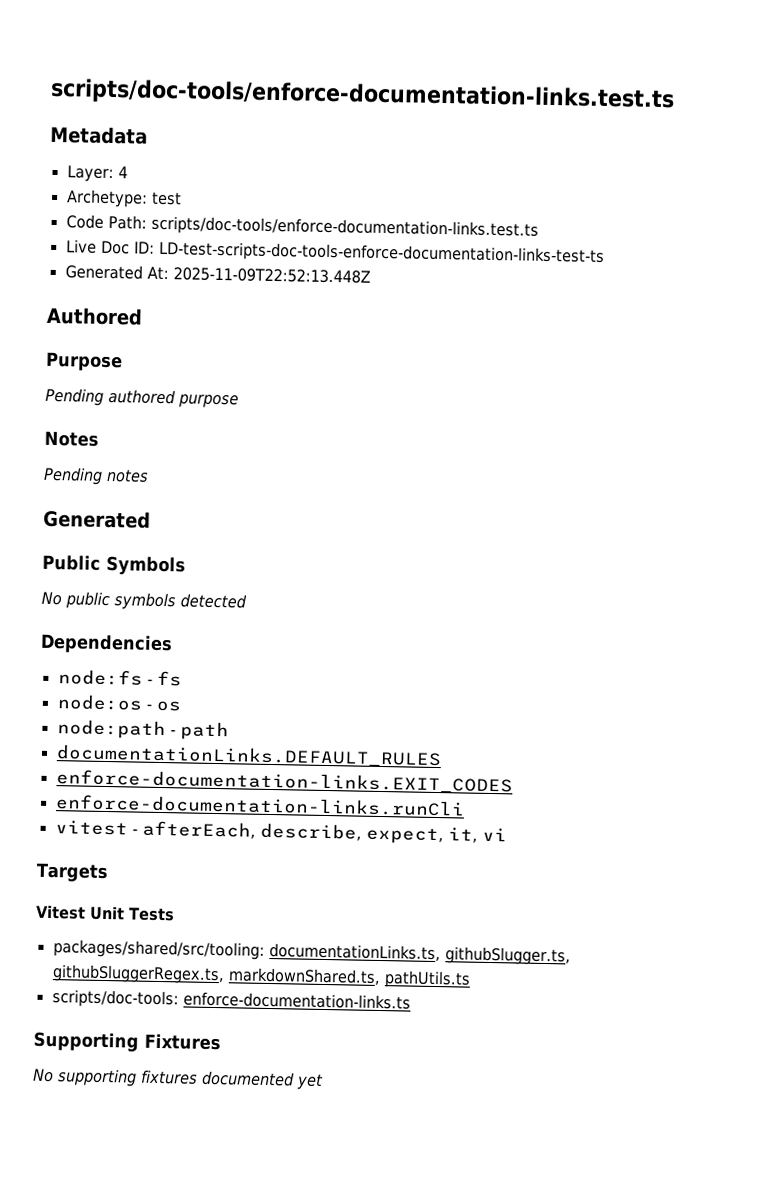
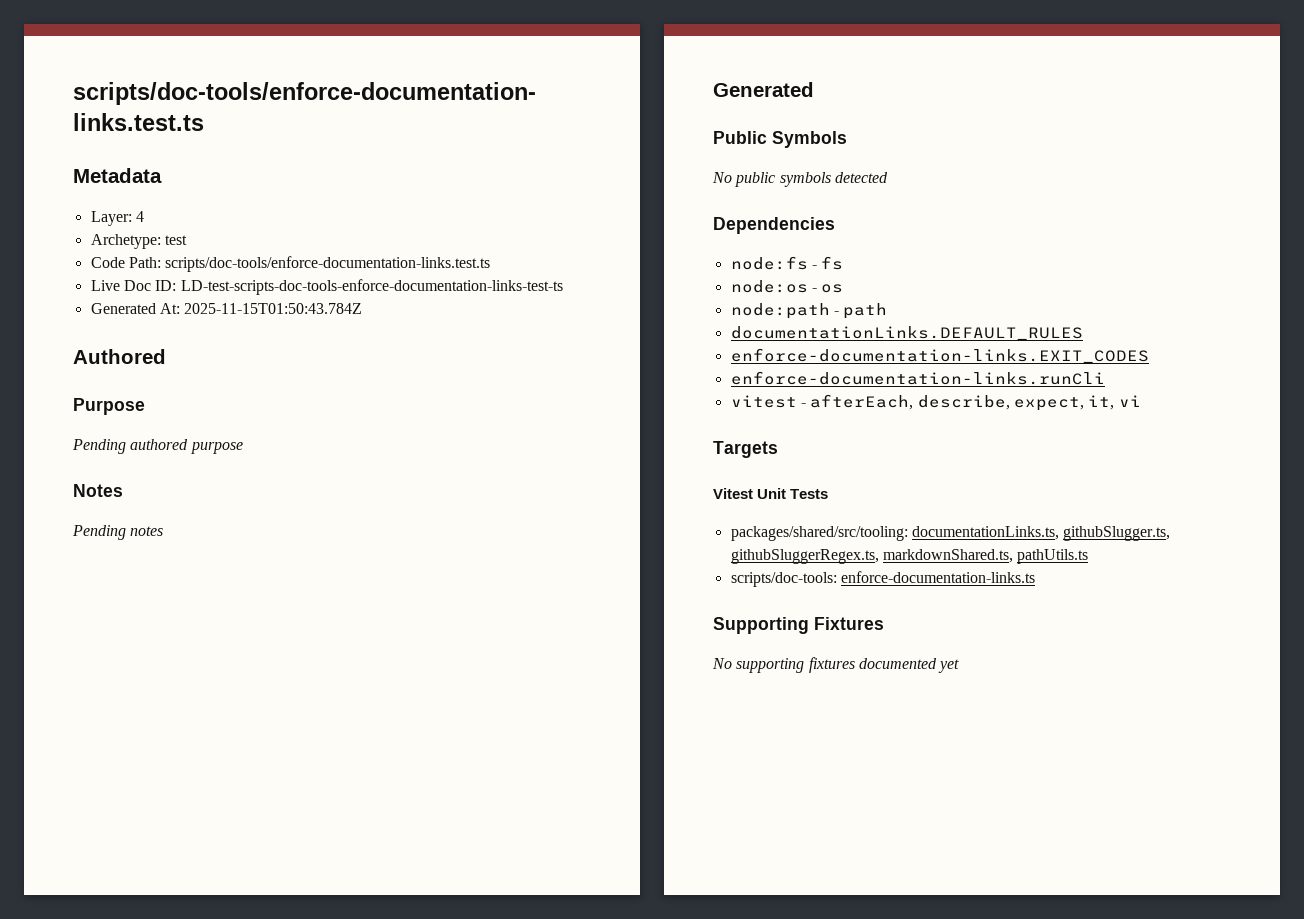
[172,267,371,284] 2025-11-09T22:52:13.448Z -> [184,303,363,314] 2025-11-15T01:50:43.784Z

